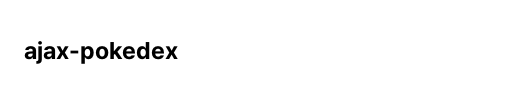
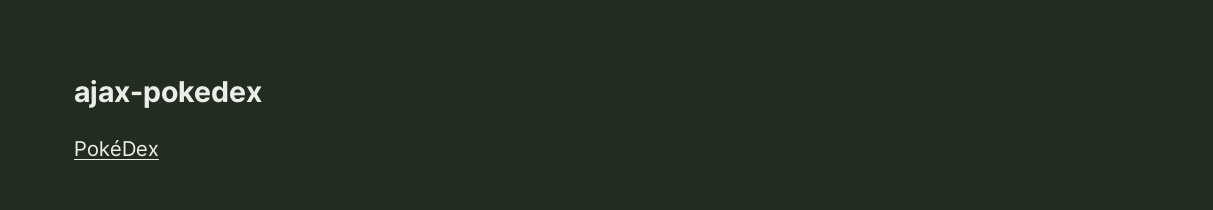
(178, 52) none -> [74,139,159,157] // PokéDex

